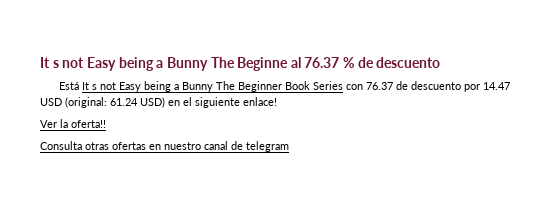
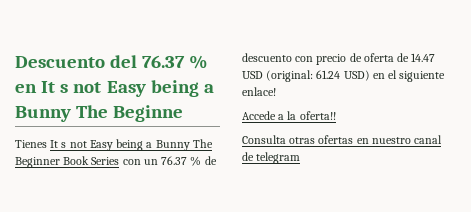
(40, 62) none -> [15,55,209,69] [15,84,37,93] Descuento del 76.37 % en
[290,57,441,68] [58,82,79,90] al 76.37 % de descuento // Está -> [15,140,47,148] // Tienes
[365,81,480,92] 76.37 de descuento por -> [143,156,217,166] [242,53,410,65] un 76.37 % de descuento con precio de oferta de
[40,120,57,128] Ver -> [242,111,285,120] Accede a

